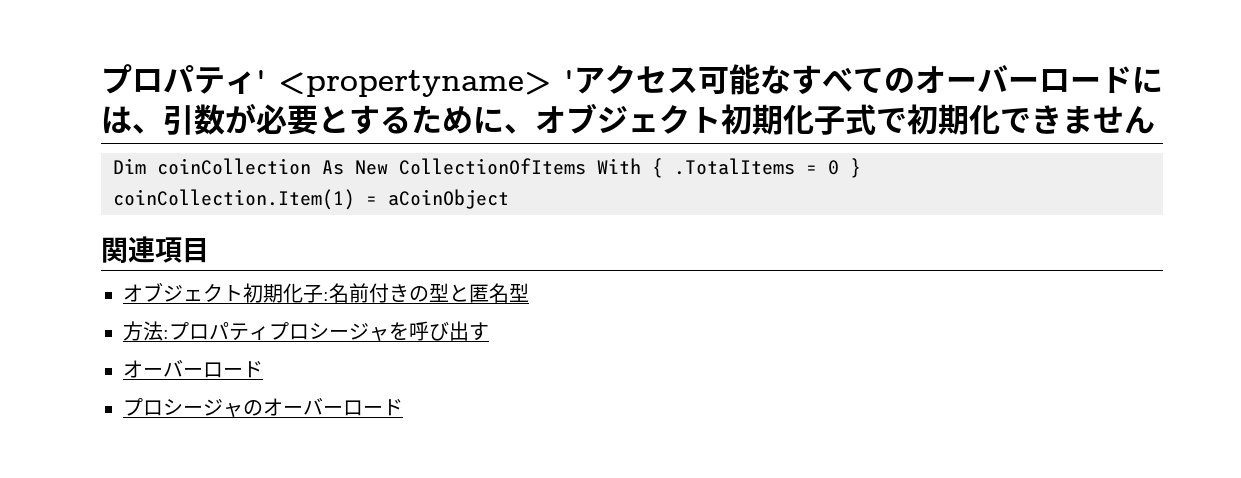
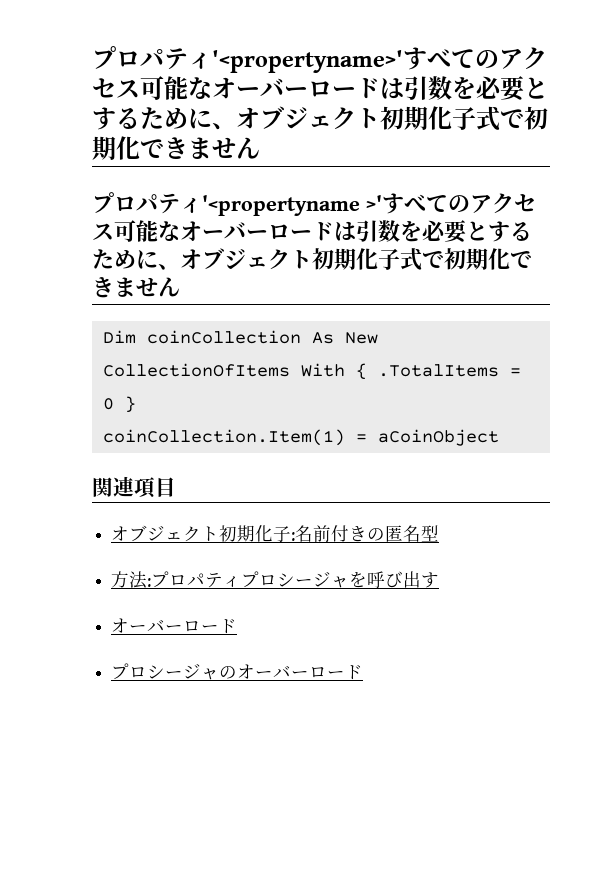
[101,64,1163,97] [101,103,256,135] プロパティ' <propertyname> 'アクセス可能なすべてのオーバーロードには、引数が -> [92,46,547,73] [92,76,548,101] [92,106,548,131] [92,136,260,160] [92,192,536,216] [92,220,422,242] プロパティ'<propertyname>'すべてのアクセス可能なオーバーロードは引数を必要とするために、オブジェクト初期化子式で初期化できません // プロパティ'<propertyname >'すべてのアクセス可能なオーバーロードは引数を
[429,283,469,302] 型と -> (386, 534) none

